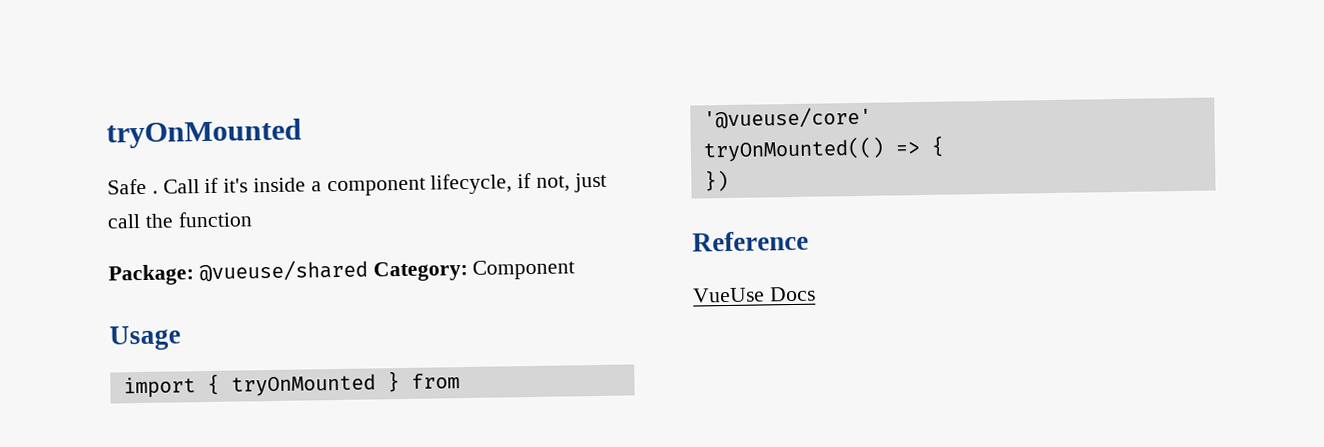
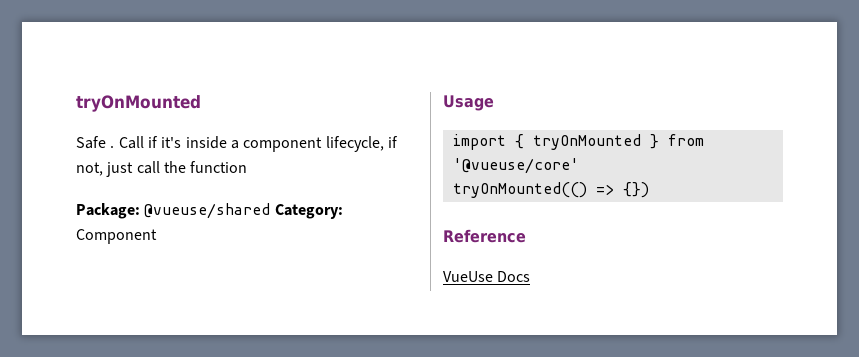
[930,135,945,157] [703,169,729,192] { // }) -> [622,182,649,198] {})

